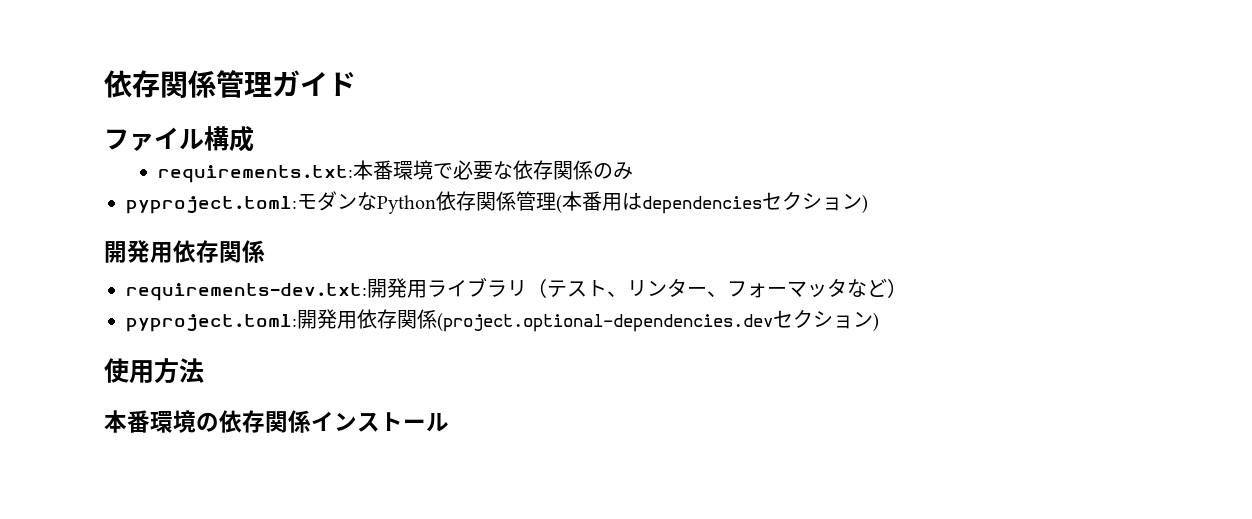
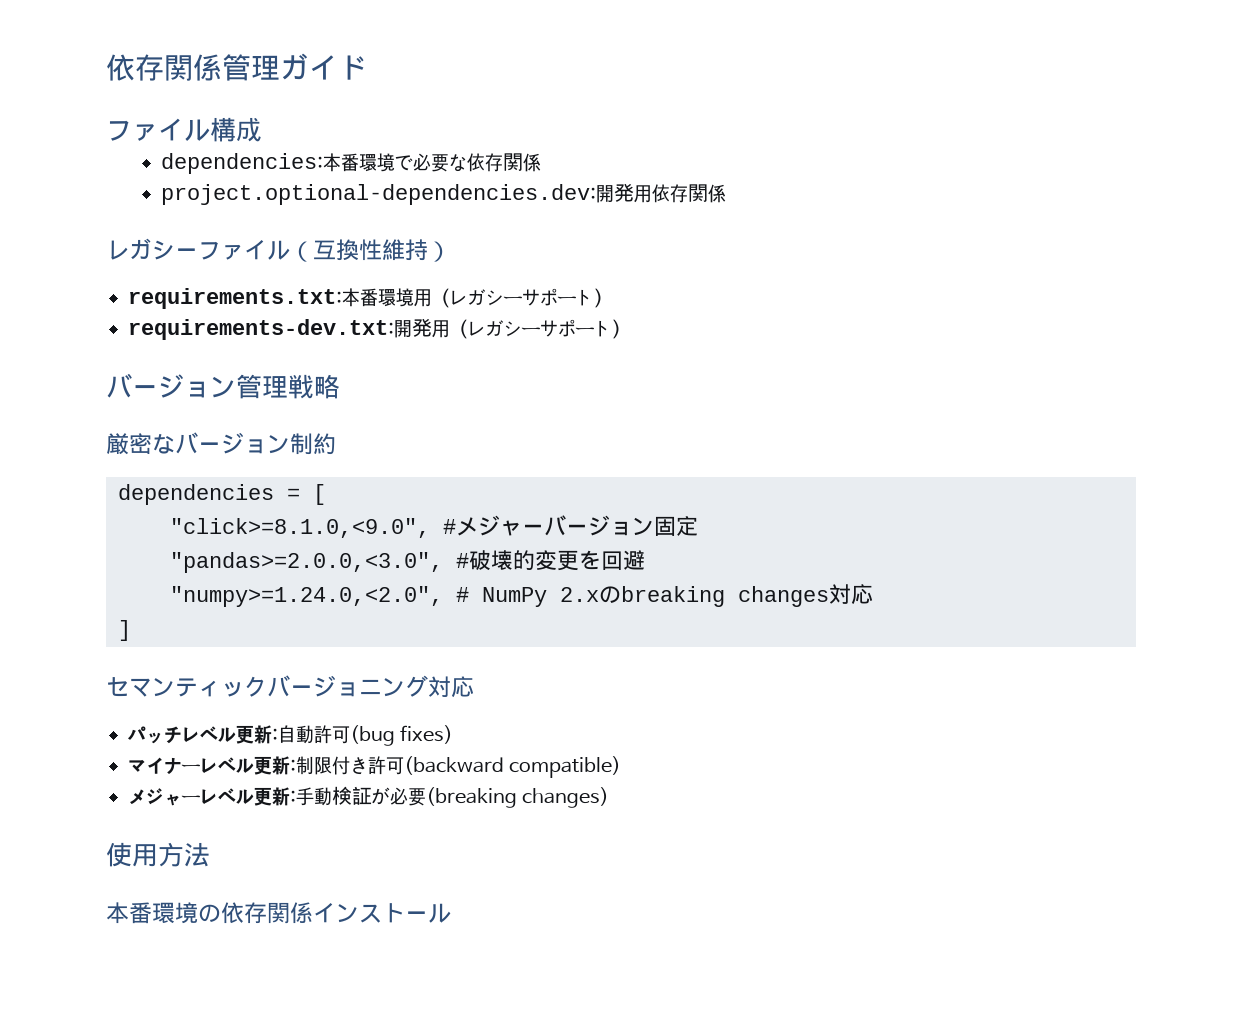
[157,165,353,183] requirements.txt: -> [161,153,324,174] dependencies:
[592,162,633,180] [126,191,868,214] [104,240,265,263] [126,277,907,301] [126,309,879,332] のみ // pyproject.toml:モダンなPython依存関係管理(本番用はdependenciesセクション) // 開発用依存関係 // requirements-dev.txt:開発用ライブラリ（テスト、リンター、フォーマッタなど） // pyproject.toml:開発用依存関係(project.optional-dependencies.devセクション) -> [161,183,727,205] [106,238,451,262] [128,288,612,309] [128,318,630,340] [106,373,340,399] [106,432,336,455] [118,484,326,505] [170,515,698,538] [170,550,645,573] [170,584,873,607] [118,620,131,641] [106,675,474,698] [128,725,454,746] [128,756,622,778] [128,786,610,808] // project.optional-dependencies.dev:開発用依存関係 // レガシーファイル（互換性維持） // requirements.txt:本番環境用（レガシーサポート） // requirements-dev.txt:開発用（レガシーサポート） // バージョン管理戦略 // 厳密なバージョン制約 // dependencies = [ // "click>=8.1.0,<9.0", #メジャーバージョン固定 // "pandas>=2.0.0,<3.0", #破壊的変更を回避 // "numpy>=1.24.0,<2.0", # NumPy 2.xのbreaking changes対応 // ] // セマンティックバージョニング対応 // パッチレベル更新:自動許可(bug fixes) // マイナーレベル更新:制限付き許可(backward compatible) // メジャーレベル更新:手動検証が必要(breaking changes)

